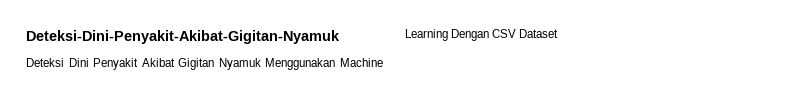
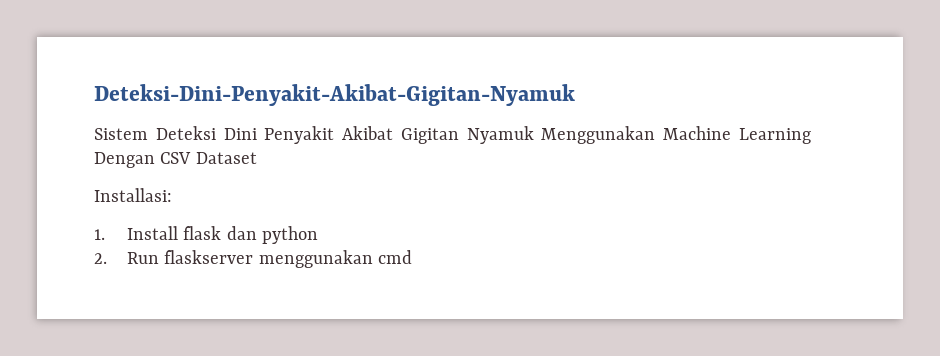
(340, 37) none -> [94,128,148,140] Sistem
(559, 33) none -> [94,188,172,202] [94,226,318,244] [94,250,412,268] // Installasi: // 1. Install flask dan python // 2. Run flaskserver menggunakan cmd

